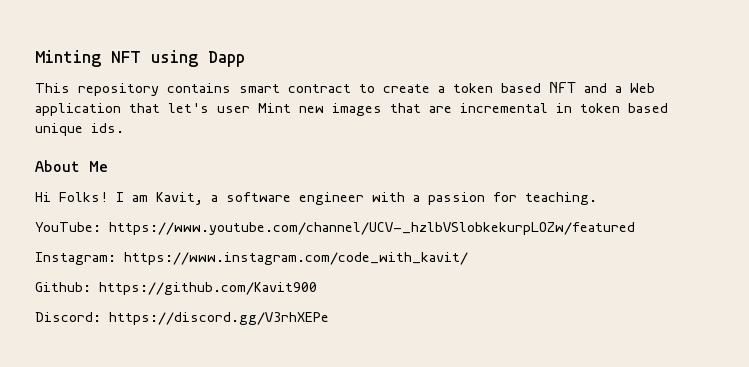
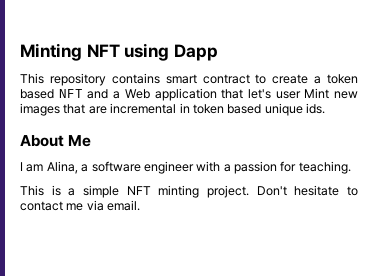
[35,192,108,202] Hi Folks! -> (92, 141) none
[156,192,203,205] Kavit, -> [46,161,78,174] Alina,
[35,222,635,235] [35,252,468,265] [35,282,317,295] [35,312,329,325] YouTube: https://www.youtube.com/channel/UCV-_hzlbVSlobkekurpLOZw/featured // Instagram: https://www.instagram.com/code_with_kavit/ // Github: https://github.com/Kavit900 // Discord: https://discord.gg/V3rhXEPe -> [20,185,358,198] [20,200,141,211] This is a simple NFT minting project. Don't hesitate to contact me via email.

